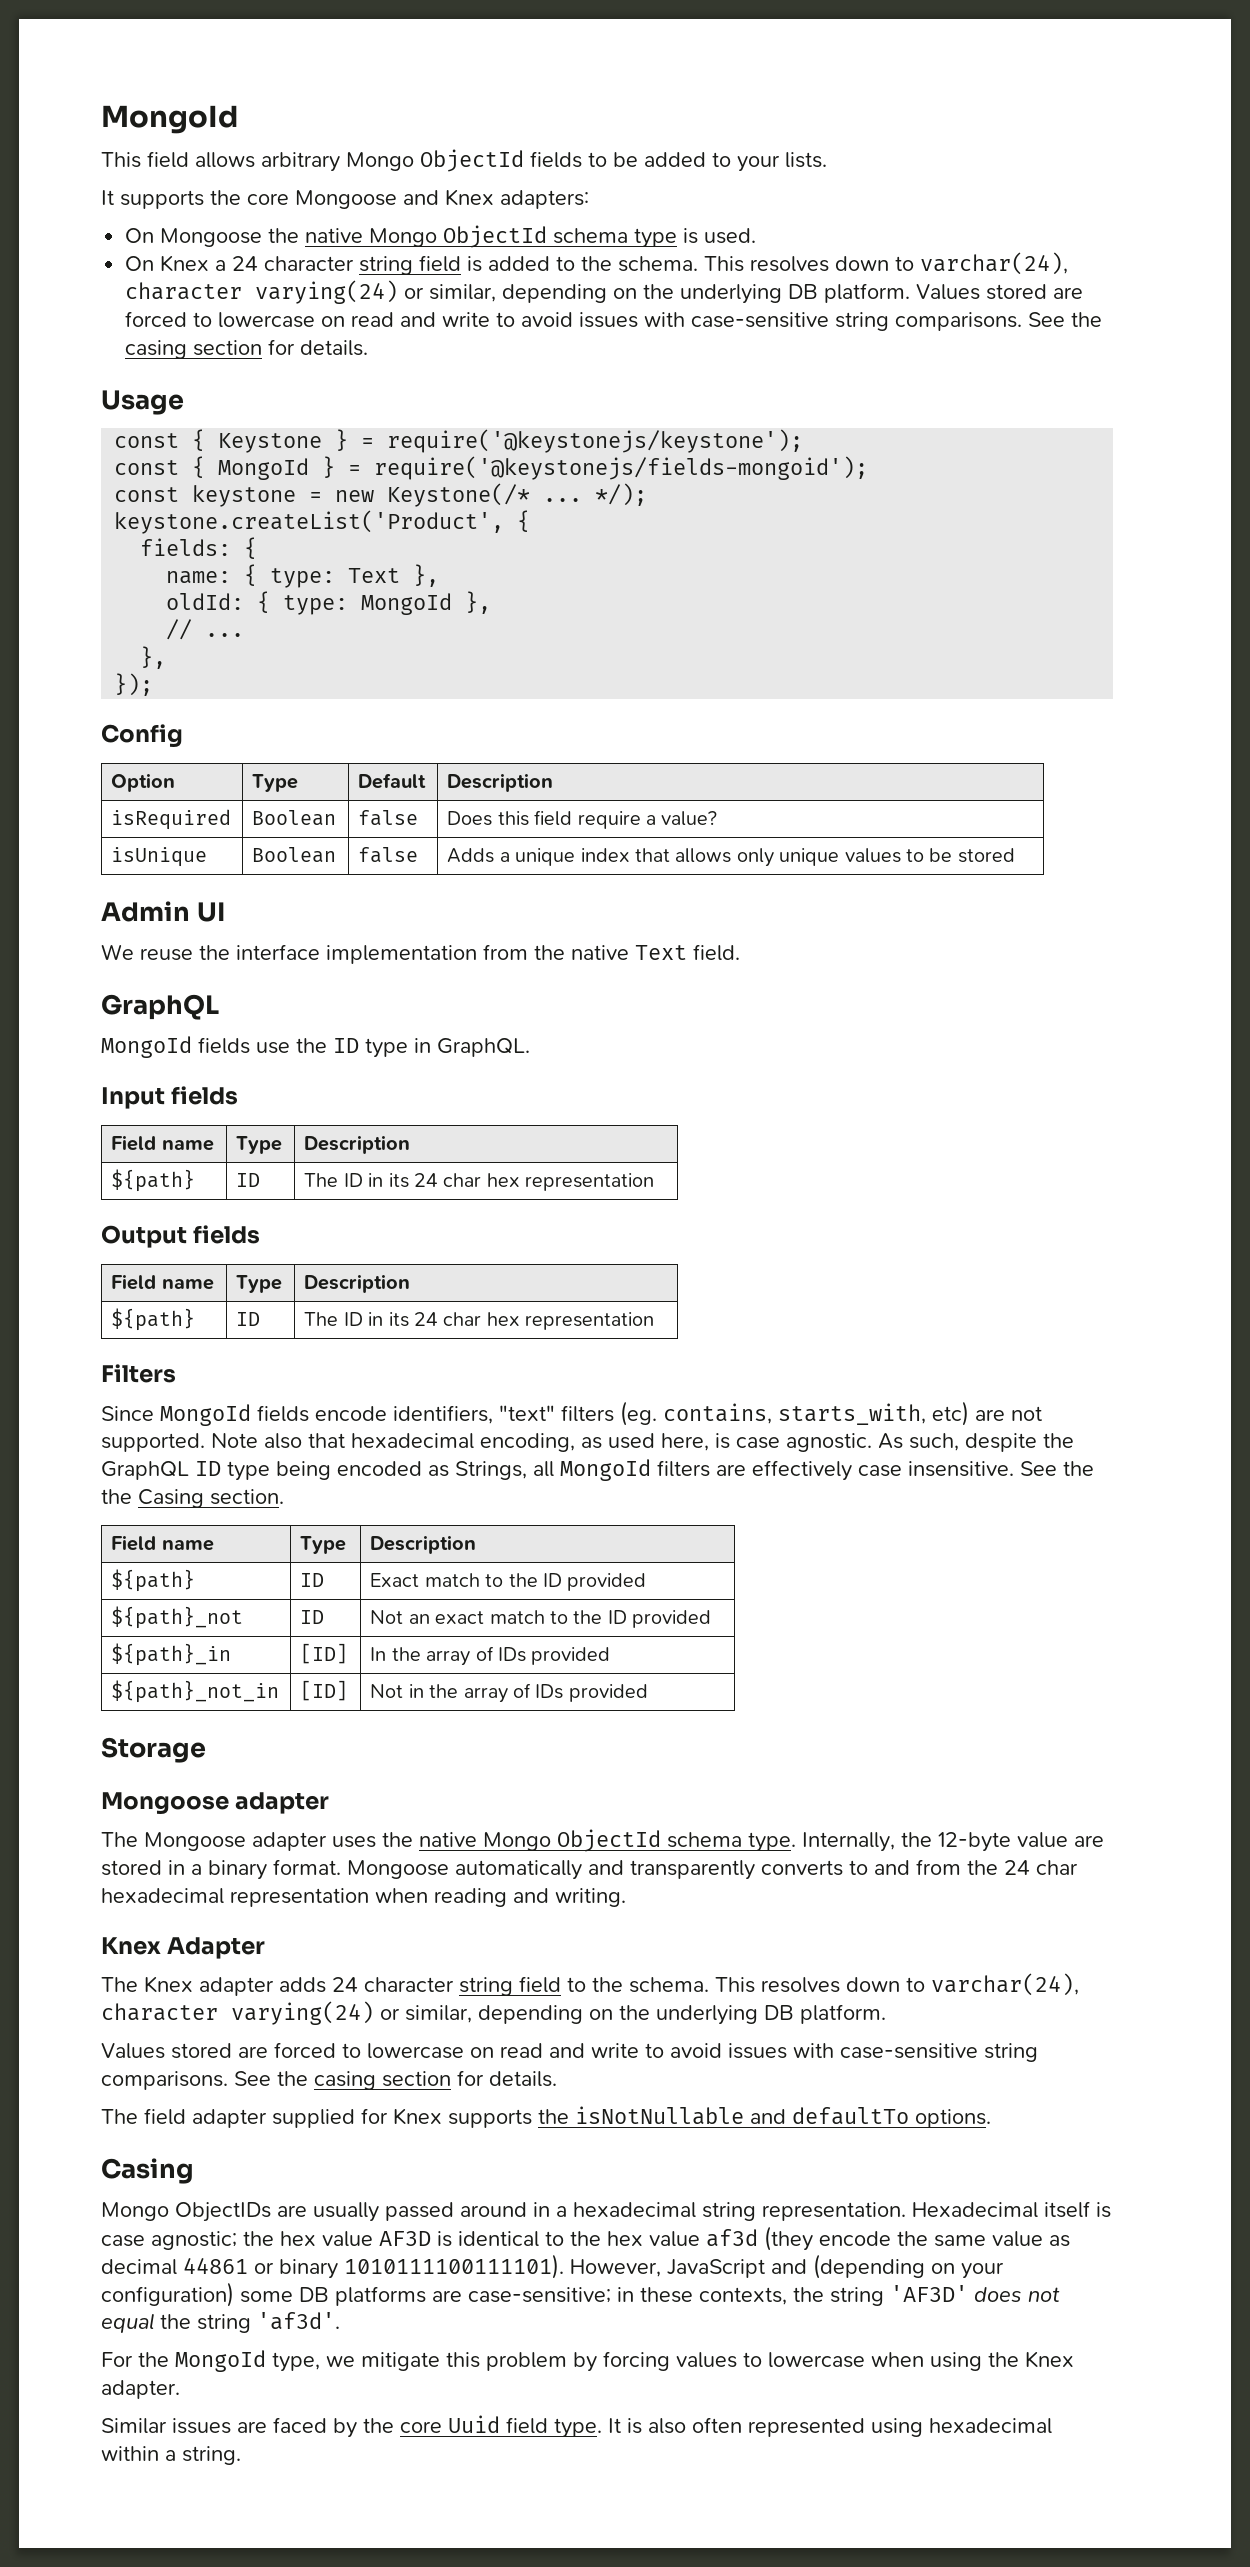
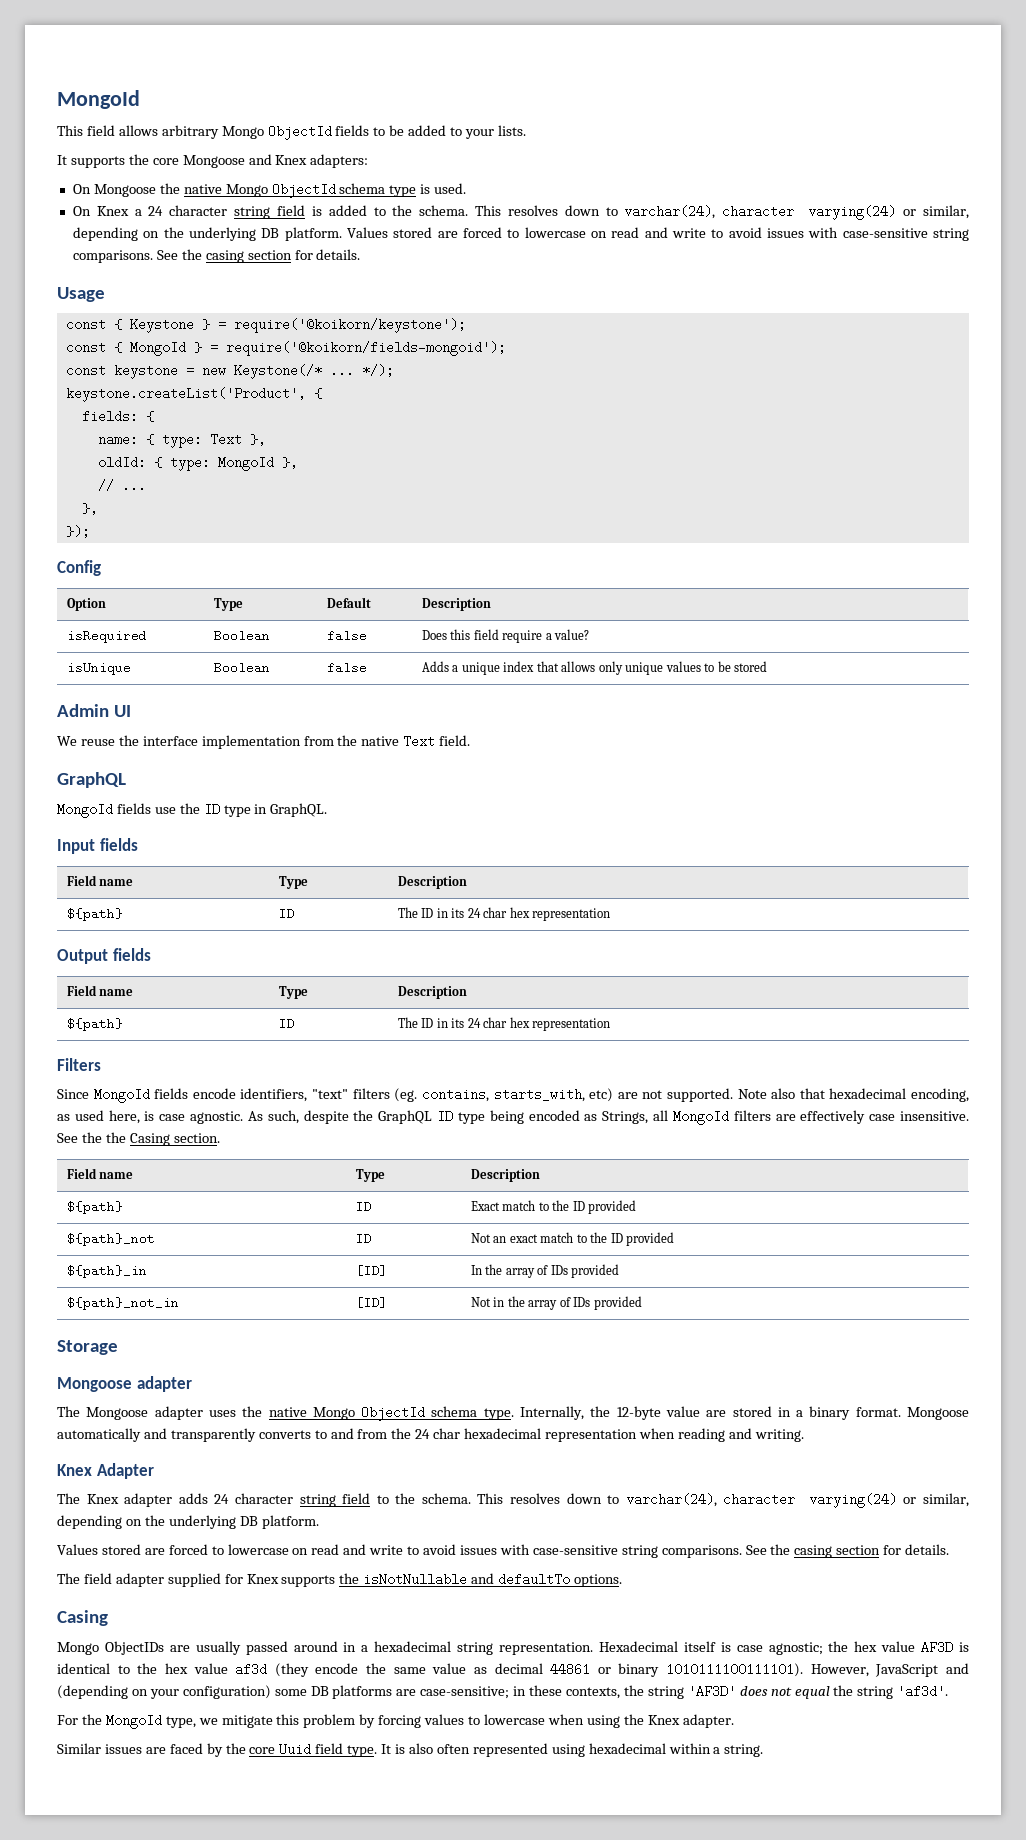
[387,429,804,453] require('@keystonejs/keystone'); -> [233,318,466,333] require('@koikorn/keystone');
[374,456,869,480] require('@keystonejs/fields-mongoid'); -> [225,341,506,356] require('@koikorn/fields-mongoid');

